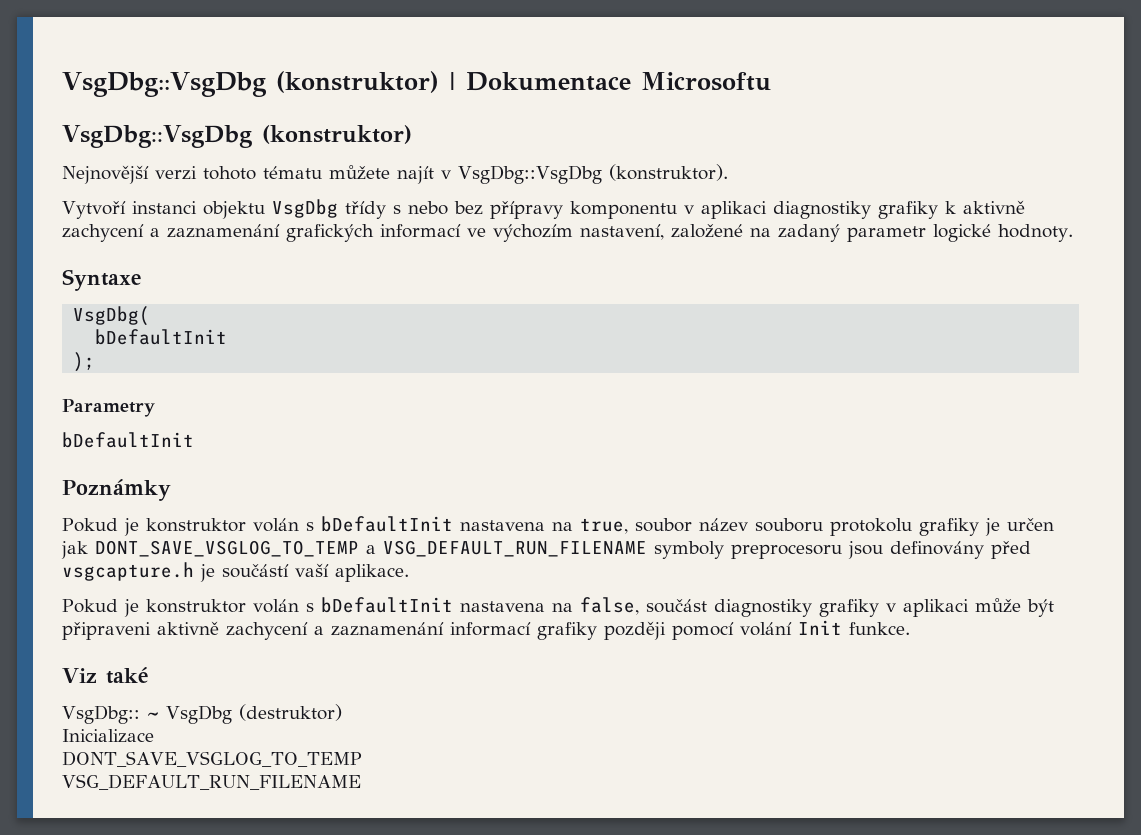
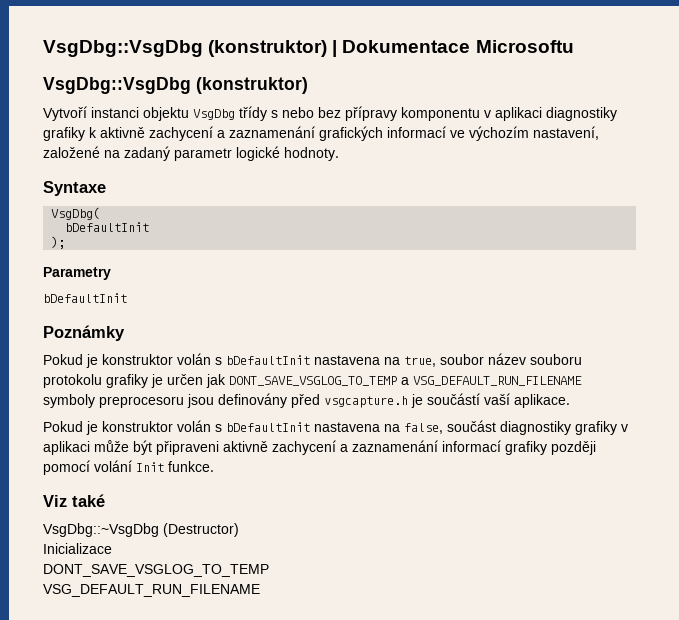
[62,164,728,184] // Nejnovější verzi tohoto tématu můžete najít v VsgDbg::VsgDbg (konstruktor). -> (308, 85) none
[62,704,342,724] VsgDbg:: ~ VsgDbg (destruktor) -> [43,523,239,537] VsgDbg::~VsgDbg (Destructor)

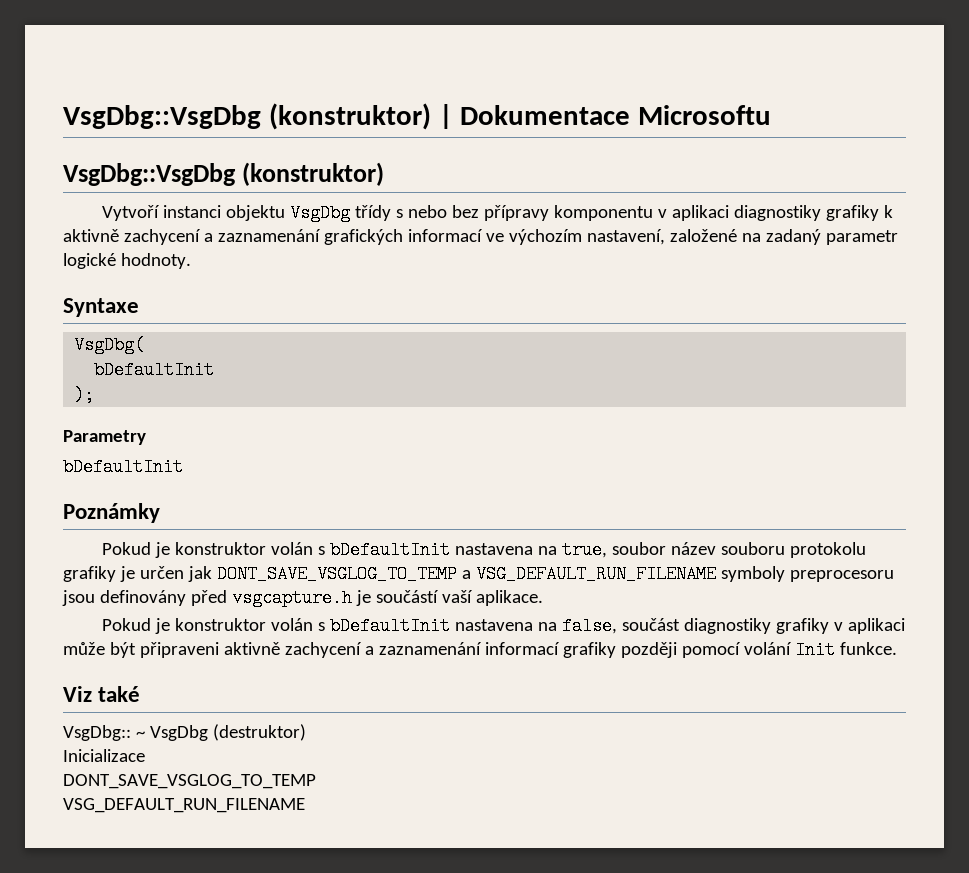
[43,523,239,537] VsgDbg::~VsgDbg (Destructor) -> [63,724,306,741] VsgDbg:: ~ VsgDbg (destruktor)

